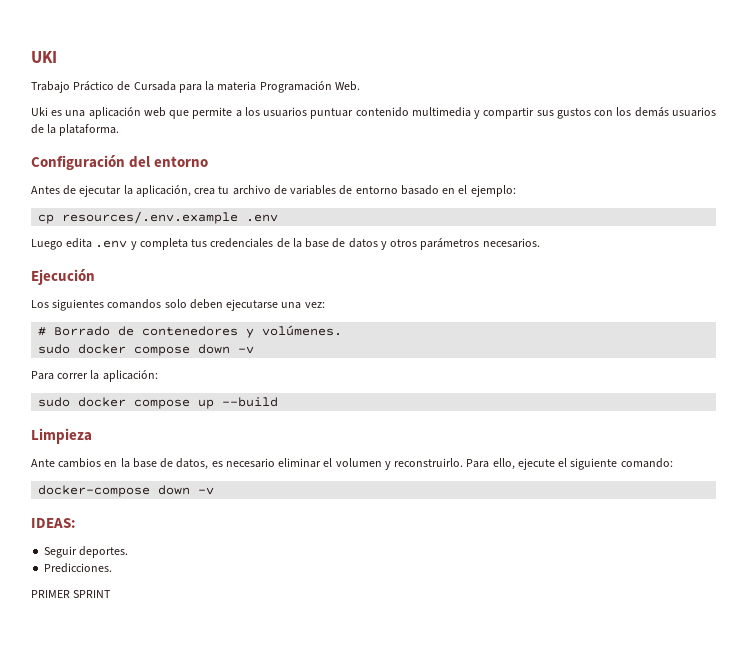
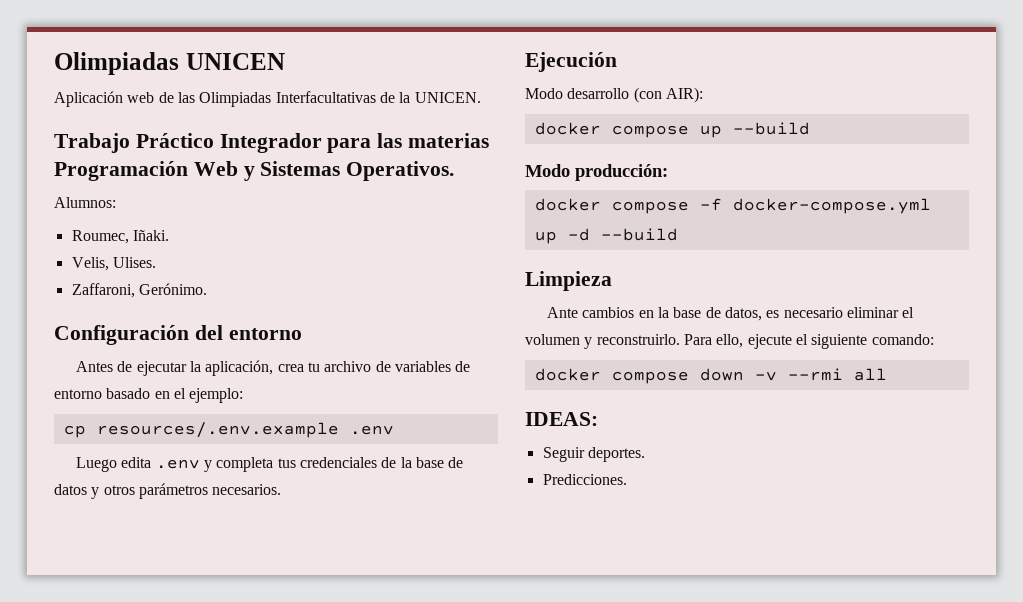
[31,51,57,63] [31,81,360,93] [31,107,716,119] [31,124,120,136] UKI // Trabajo Práctico de Cursada para la materia Programación Web. // Uki es una aplicación web que permite a los usuarios puntuar contenido multimedia y compartir sus gustos con los demás usuarios de la plataforma. -> [54,52,285,75] [54,91,481,107] [54,133,490,153] [54,161,455,181] [54,197,116,208] [71,230,169,244] [71,257,156,271] [71,283,207,298] Olimpiadas UNICEN // Aplicación web de las Olimpiadas Interfacultativas de la UNICEN. // Trabajo Práctico Integrador para las materias Programación Web y Sistemas Operativos. // Alumnos: // Roumec, Iñaki. // Velis, Ulises. // Zaffaroni, Gerónimo.
[31,299,325,311] [38,325,343,338] [38,344,255,356] [31,370,158,382] [38,397,215,409] Los siguientes comandos solo deben ejecutarse una vez: // # Borrado de contenedores y volúmenes. // sudo docker compose down -v // Para correr la aplicación: // sudo docker compose up -> [525,87,703,103] [534,122,810,138] [525,164,668,181] [534,198,931,214] [534,228,590,244] Modo desarrollo (con AIR): // docker compose up --build // Modo producción: // docker compose -f docker-compose.yml up -d
[38,485,215,497] docker-compose down -v -> [534,368,887,384] docker compose down -v --rmi all
[31,590,112,598] // PRIMER SPRINT -> (627, 479) none

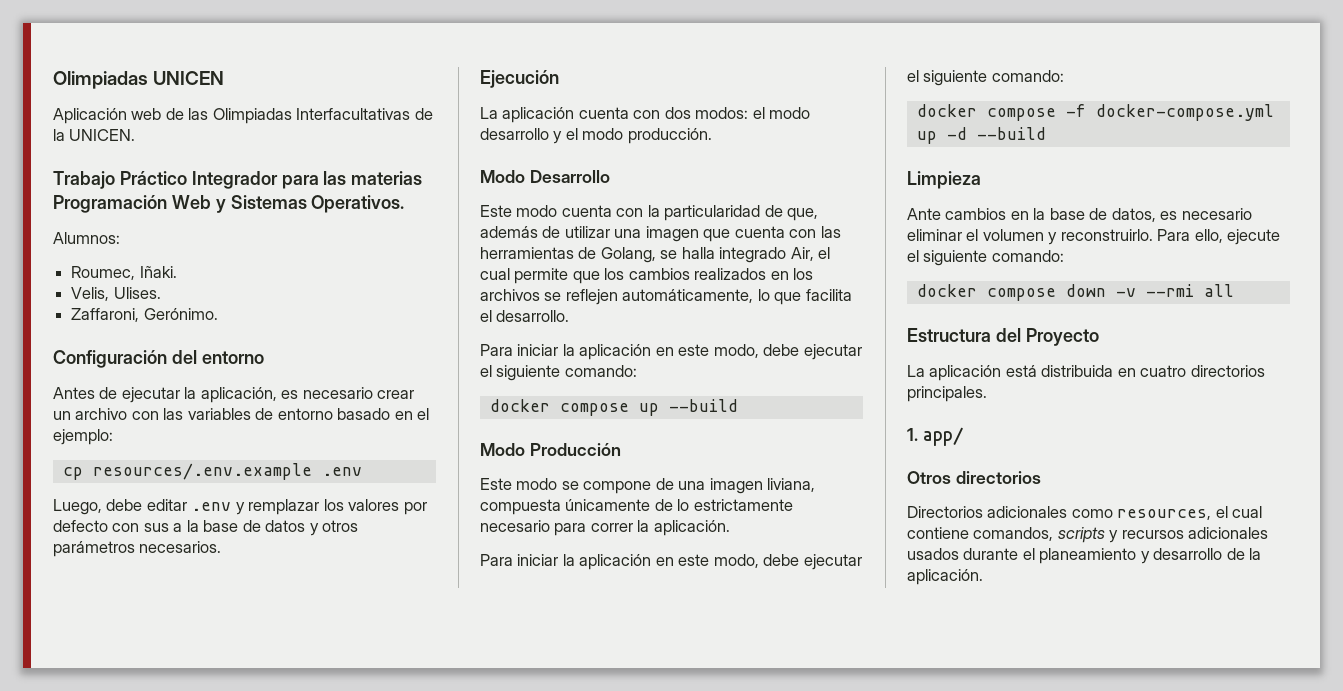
[277,361,391,372] crea tu archivo de -> [281,387,415,399] [53,408,184,420] es necesario crear un archivo con las
[76,457,397,472] Luego edita .env y completa tus credenciales de -> [53,499,427,515] [53,520,183,532] Luego, debe editar .env y remplazar los valores por defecto con sus a
[525,87,703,103] Modo desarrollo (con AIR): -> [480,107,811,123] [480,128,712,144] [480,170,610,183] [480,205,819,221] [480,226,841,242] [480,247,831,263] [480,268,814,284] [480,289,852,305] [480,310,570,322] [480,344,862,360] [480,365,637,381] La aplicación cuenta con dos modos: el modo desarrollo y el modo producción. // Modo Desarrollo // Este modo cuenta con la particularidad de que, además de utilizar una imagen que cuenta con las herramientas de Golang, se halla integrado Air, el cual permite que los cambios realizados en los archivos se reflejen automáticamente, lo que facilita el desarrollo. // Para iniciar la aplicación en este modo, debe ejecutar el siguiente comando:
[575,164,668,181] producción: -> [529,443,621,456] [480,478,816,494] [480,499,793,515] [480,520,730,536] [480,554,862,570] [907,70,1064,86] Producción // Este modo se compone de una imagen liviana, compuesta únicamente de lo estrictamente necesario para correr la aplicación. // Para iniciar la aplicación en este modo, debe ejecutar el siguiente comando:
[525,412,598,426] [542,447,645,462] [542,474,627,485] IDEAS: // Seguir deportes. // Predicciones. -> [907,328,1099,346] [907,365,1265,381] [907,386,987,402] [907,427,963,446] [907,471,1041,484] [907,506,1263,520] [907,527,1269,543] [907,548,1262,564] [907,569,983,585] Estructura del Proyecto // La aplicación está distribuida en cuatro directorios principales. // 1. app/ // Otros directorios // Directorios adicionales como resources, el cual contiene comandos, scripts y recursos adicionales usados durante el planeamiento y desarrollo de la aplicación.

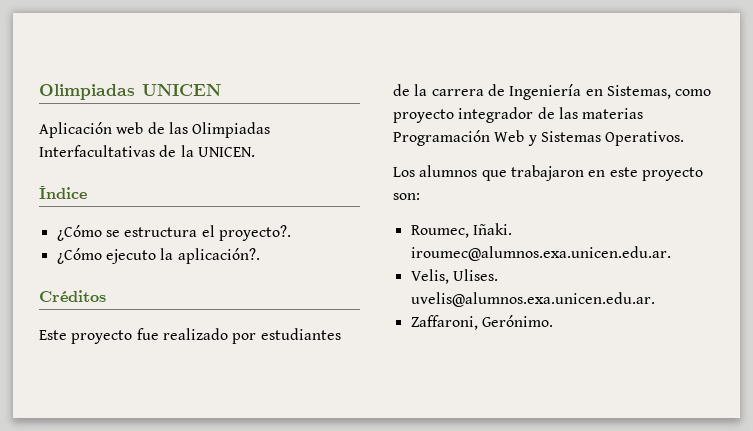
[53,171,319,189] Trabajo Práctico Integrador para -> [39,186,87,199] [56,225,291,241] [56,248,260,264] [39,290,106,302] [39,328,341,344] [393,84,712,100] [393,107,555,123] Índice // ¿Cómo se estructura el proyecto?. // ¿Cómo ejecuto la aplicación?. // Créditos // Este proyecto fue realizado por estudiantes de la carrera de Ingeniería en Sistemas, como proyecto integrador de
[53,232,120,244] Alumnos: -> [393,165,703,181] [393,193,420,200] Los alumnos que trabajaron en este proyecto son:
(177, 272) none -> [410,246,671,261] iroumec@alumnos.exa.unicen.edu.ar.
(161, 293) none -> [410,292,655,307] uvelis@alumnos.exa.unicen.edu.ar.
[53,350,264,368] [53,387,415,403] [53,408,430,420] [53,429,113,445] [62,463,362,480] [53,499,427,515] [53,520,359,536] [53,541,222,557] [480,70,559,88] [480,107,811,123] [480,128,712,144] [480,170,610,183] [480,205,819,221] [480,226,841,242] [480,247,831,263] [480,268,814,284] [480,289,852,305] [480,310,570,322] [480,344,862,360] [480,365,637,381] [489,399,738,416] [480,443,621,456] [480,478,816,494] [480,499,793,515] [480,520,730,536] [480,554,862,570] [907,70,1064,86] [916,104,1274,121] [916,127,1046,144] [907,171,981,189] [907,208,1252,222] [907,229,1281,245] [907,250,1064,266] [916,284,1234,301] [907,328,1099,346] [907,365,1265,381] [907,386,987,402] [907,427,963,446] [907,471,1041,484] [907,506,1263,520] [907,527,1269,543] [907,548,1262,564] [907,569,983,585] // Configuración del entorno // Antes de ejecutar la aplicación, es necesario crear un archivo con las variables de entorno basado en el ejemplo: // cp resources/.env.example .env // Luego, debe editar .env y remplazar los valores por defecto con sus a la base de datos y otros parámetros necesarios. // Ejecución // La aplicación cuenta con dos modos: el modo desarrollo y el modo producción. // Modo Desarrollo // Este modo cuenta con la particularidad de que, además de utilizar una imagen que cuenta con las herramientas de Golang, se halla integrado Air, el cual permite que los cambios realizados en los archivos se reflejen automáticamente, lo que facilita el desarrollo. // Para iniciar la aplicación en este modo, debe ejecutar el siguiente comando: // docker compose up --build // Modo Producción // Este modo se compone de una imagen liviana, compuesta únicamente de lo estrictamente necesario para correr la aplicación. // Para iniciar la aplicación en este modo, debe ejecutar el siguiente comando: // docker compose -f docker-compose.yml up -d --build // Limpieza // Ante cambios en la base de datos, es necesario eliminar el volumen y reconstruirlo. Para ello, ejecute el siguiente comando: // docker compose down -v --rmi all // Estructura del Proyecto // La aplicación está distribuida en cuatro directorios principales. // 1. app/ // Otros directorios // Directorios adicionales como resources, el cual contiene comandos, scripts y recursos adicionales usados durante el planeamiento y desarrollo de la aplicación. -> (553, 321) none

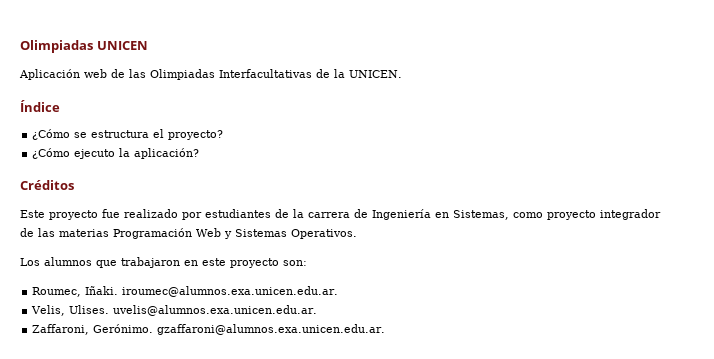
[218,225,291,241] proyecto?. -> [168,130,224,140] proyecto?
[177,248,260,264] aplicación?. -> [134,148,200,159] aplicación?
(553, 321) none -> [157,324,386,335] gzaffaroni@alumnos.exa.unicen.edu.ar.

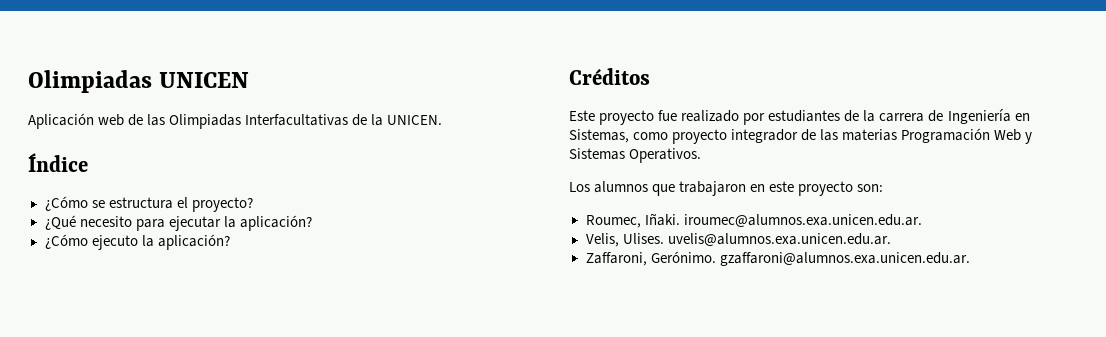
(224, 135) none -> [44,215,312,231] // ¿Qué necesito para ejecutar la aplicación?

